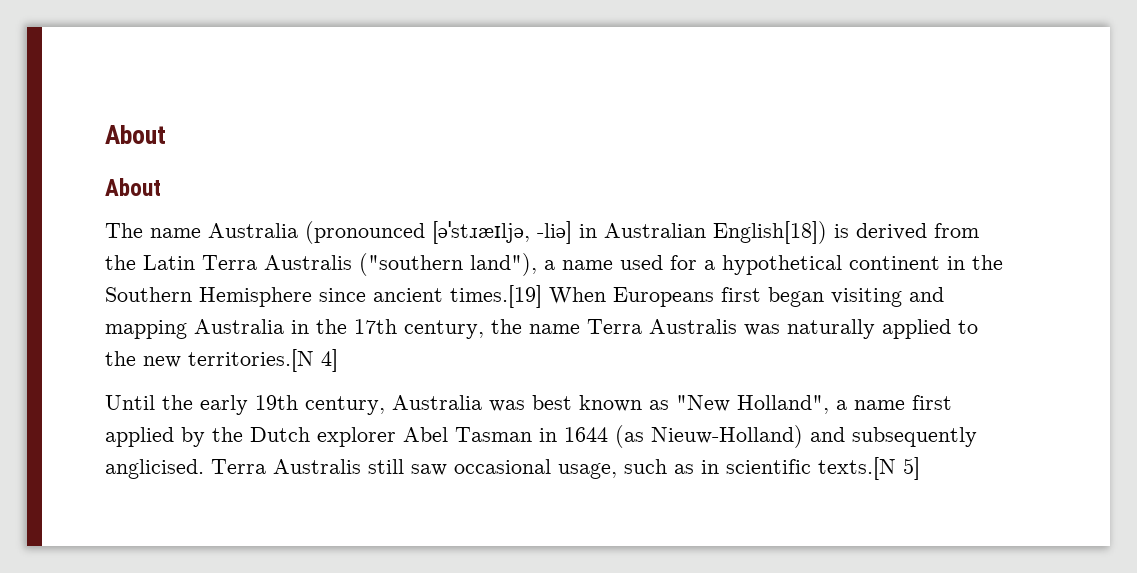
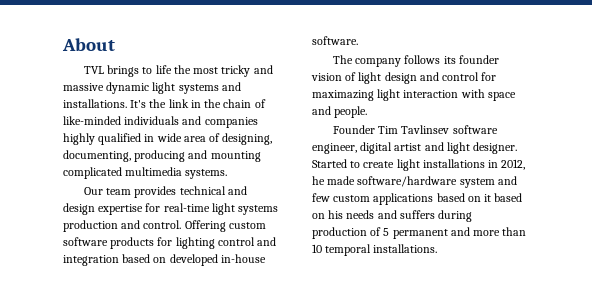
[105,125,166,144] [105,178,161,196] [105,221,979,244] [105,253,1003,276] [105,285,944,308] [105,319,978,339] [105,349,338,372] [105,395,952,415] [105,425,977,448] [105,457,920,480] About // About // The name Australia (pronounced [əˈstɹæɪljə, -liə] in Australian English[18]) is derived from the Latin Terra Australis ("southern land"), a name used for a hypothetical continent in the Southern Hemisphere since ancient times.[19] When Europeans first began visiting and mapping Australia in the 17th century, the name Terra Australis was naturally applied to the new territories.[N 4] // Until the early 19th century, Australia was best known as "New Holland", a name first applied by the Dutch explorer Abel Tasman in 1644 (as Nieuw-Holland) and subsequently anglicised. Terra Australis still saw occasional usage, such as in scientific texts.[N 5] -> [62,38,115,51] [83,65,273,77] [63,82,241,94] [63,99,266,108] [63,116,258,128] [63,133,273,145] [63,150,261,162] [63,167,228,179] [83,186,247,198] [63,203,279,215] [63,220,266,232] [63,237,277,249] [63,254,266,266] [312,36,358,45] [332,55,499,67] [311,72,497,84] [312,89,516,101] [312,106,368,118] [332,125,498,134] [312,142,518,154] [312,159,526,171] [312,176,517,188] [312,193,523,205] [312,210,473,222] [312,227,527,239] [312,244,438,256] About // TVL brings to life the most tricky and massive dynamic light systems and installations. It's the link in the chain of like-minded individuals and companies highly qualified in wide area of designing, documenting, producing and mounting complicated multimedia systems. // Our team provides technical and design expertise for real-time light systems production and control. Offering custom software products for lighting control and integration based on developed in-house software. // The company follows its founder vision of light design and control for maximazing light interaction with space and people. // Founder Tim Tavlinsev software engineer, digital artist and light designer. Started to create light installations in 2012, he made software/hardware system and few custom applications based on it based on his needs and suffers during production of 5 permanent and more than 10 temporal installations.

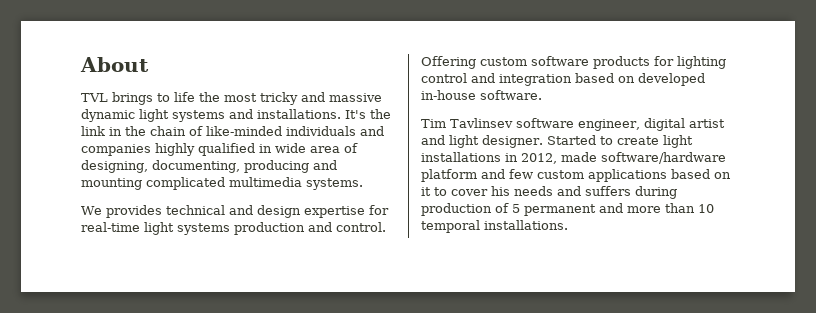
[83,187,132,195] Our team -> [81,206,102,215] We
[332,55,499,67] [311,72,497,84] [312,89,516,101] [312,106,368,118] [332,125,375,134] The company follows its founder vision of light design and control for maximazing light interaction with space and people. // Founder -> (542, 95) none
[312,176,325,185] he -> (557, 158) none
[459,178,495,188] system -> [421,169,477,182] platform
[494,193,523,202] [312,213,325,219] based on -> [434,187,488,196] to cover

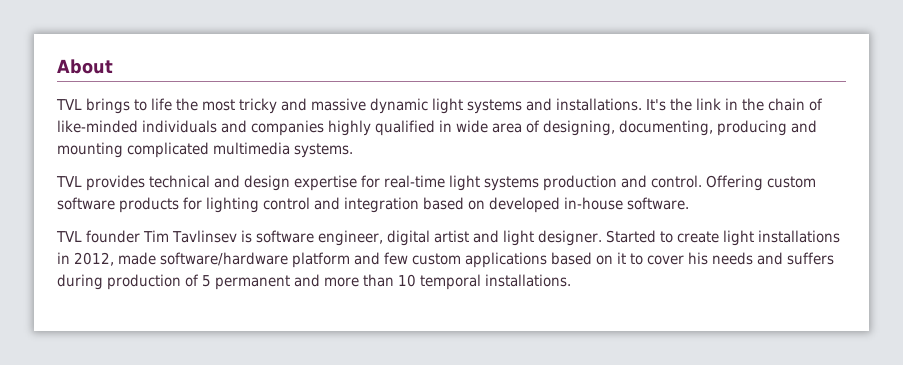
[81,206,102,215] We -> [56,176,82,187] TVL
(542, 95) none -> [56,230,140,243] TVL founder
(513, 123) none -> [240,230,252,243] is

